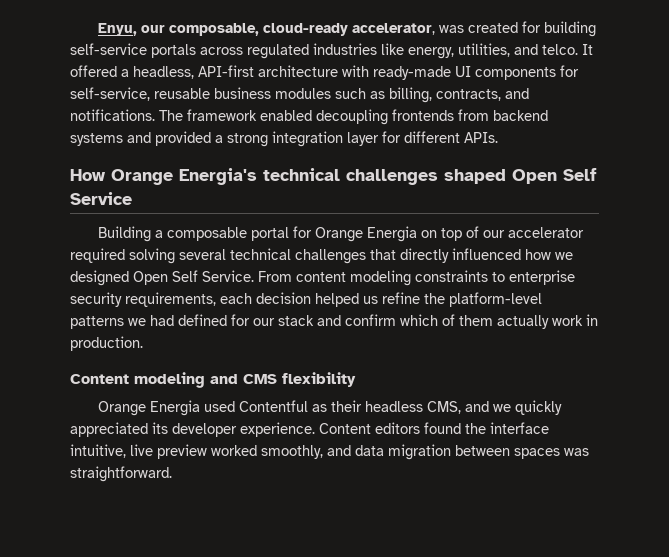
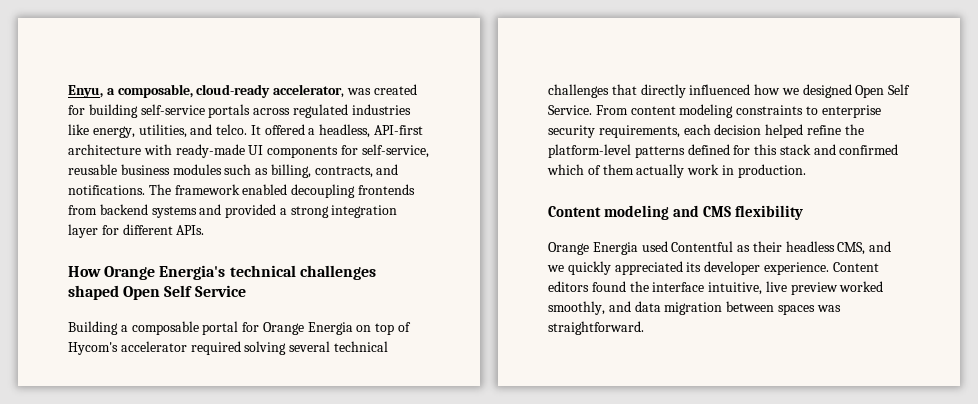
[140,25,165,33] our -> [106,88,115,95] a
[482,230,505,238] our -> [68,342,118,355] Hycom's
[363,296,378,304] us -> (804, 131) none
[128,315,174,326] we had -> (685, 152) none
[253,318,275,326] our -> [754,144,778,155] this
[345,314,396,326] confirm -> [839,144,899,155] confirmed

